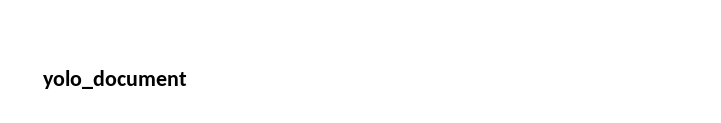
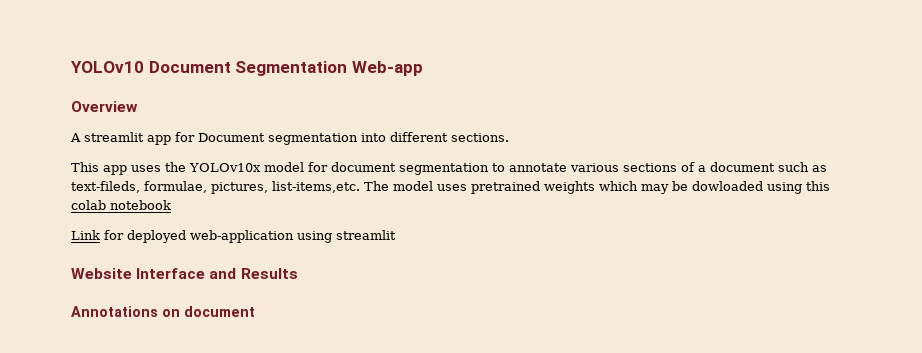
[43,70,187,89] yolo_document -> [71,61,423,76] [71,101,138,112] [70,132,509,145] [71,162,827,175] [71,181,830,194] [71,200,171,210] [71,230,396,243] [71,268,298,279] [71,306,255,317] YOLOv10 Document Segmentation Web-app // Overview // A streamlit app for Document segmentation into different sections. // This app uses the YOLOv10x model for document segmentation to annotate various sections of a document such as text-fileds, formulae, pictures, list-items,etc. The model uses pretrained weights which may be dowloaded using this colab notebook // Link for deployed web-application using streamlit // Website Interface and Results // Annotations on document

